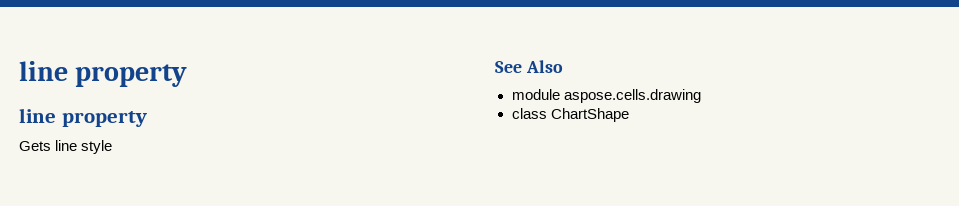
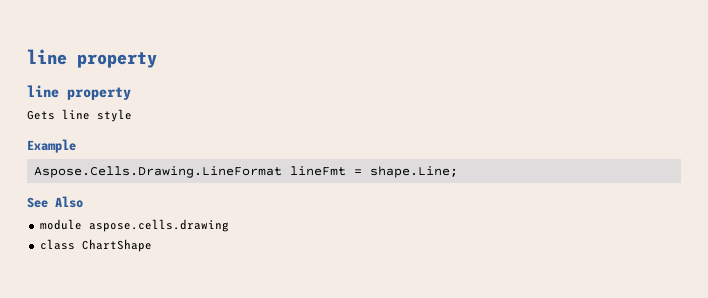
(113, 147) none -> [27,139,76,153] [33,166,458,178] // Example // Aspose.Cells.Drawing.LineFormat lineFmt = shape.Line;

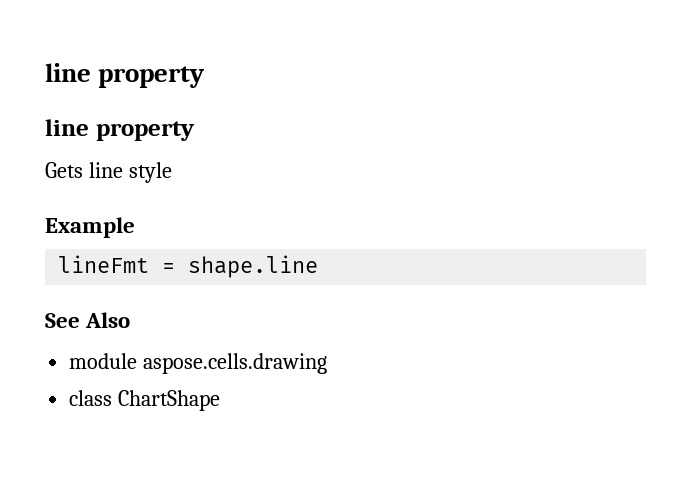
[33,166,282,178] Aspose.Cells.Drawing.LineFormat -> (135, 227) none
[369,166,458,178] shape.Line; -> [188,255,319,278] shape.line

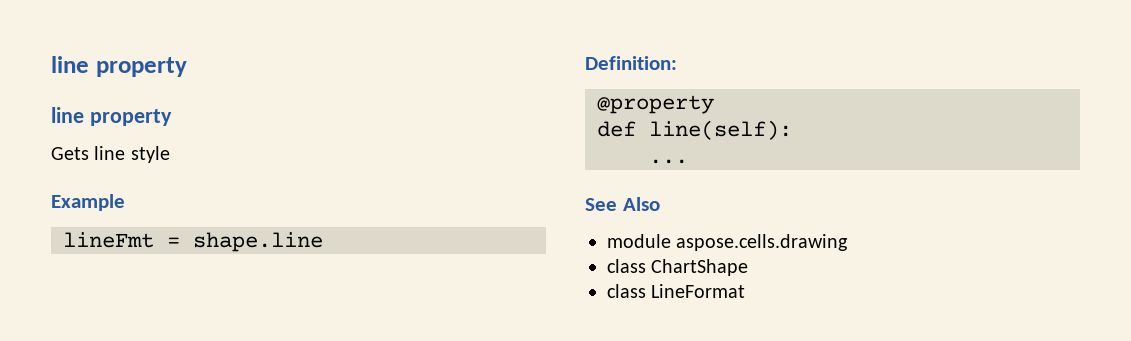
(319, 266) none -> [585,56,677,70] [597,95,714,114] [597,120,792,140] [649,159,688,164] // Definition: // @property // def line(self): // ...
(221, 400) none -> [607,284,746,298] // class LineFormat

